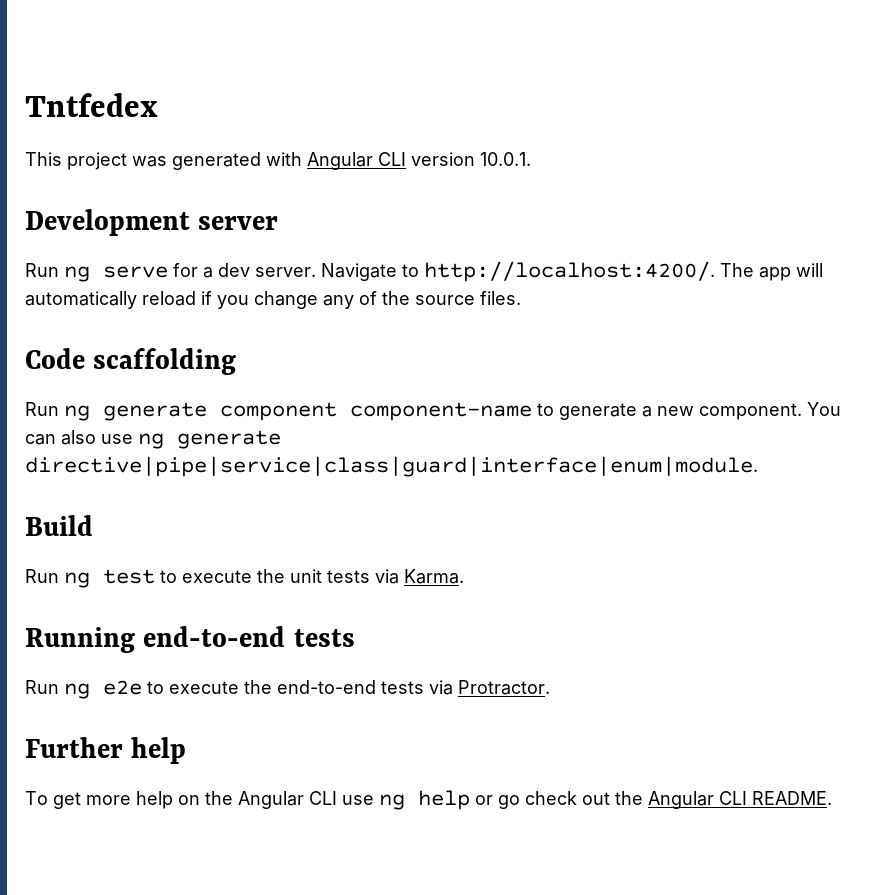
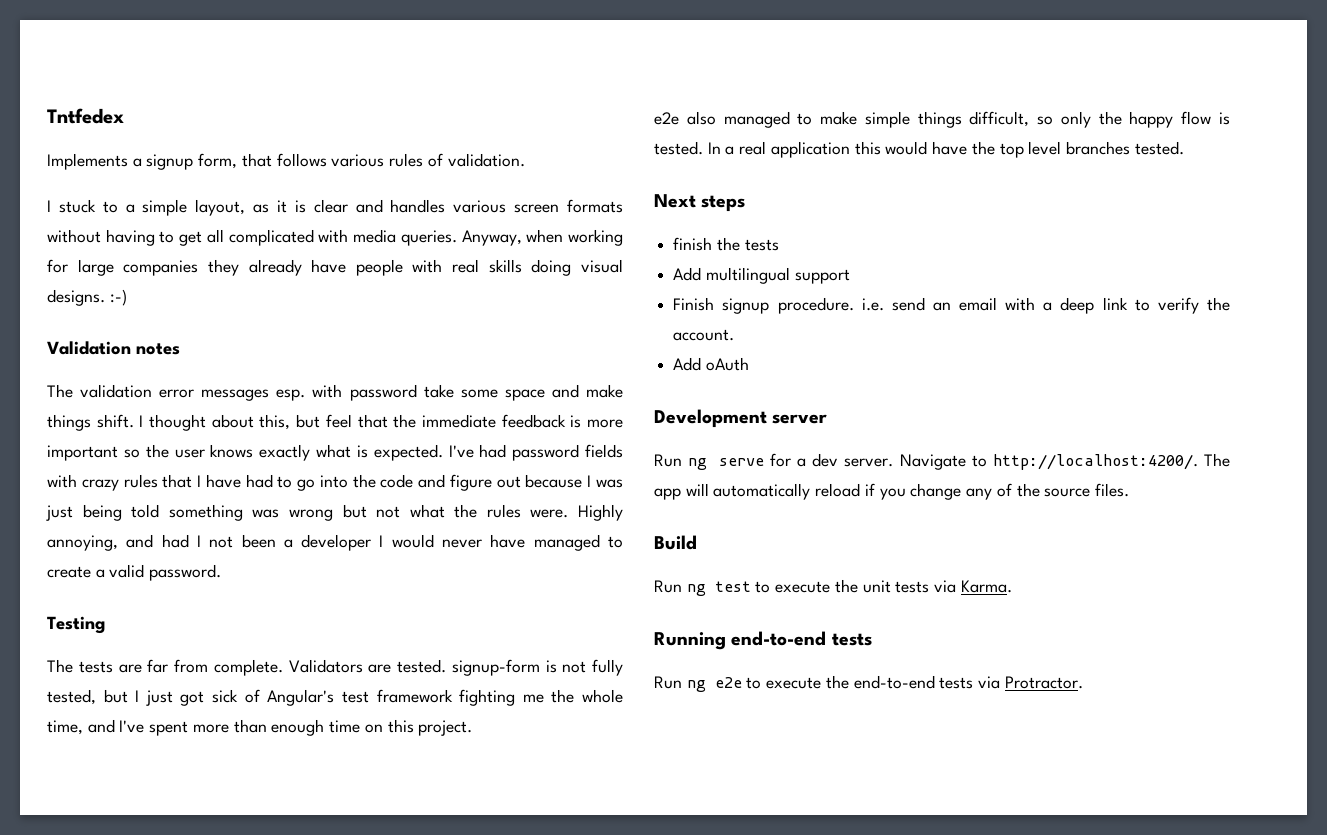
[25,152,531,170] This project was generated with Angular CLI version 10.0.1. -> [47,153,525,170] [47,199,623,216] [47,229,624,246] [47,259,623,276] [47,289,127,306] [47,341,180,355] [47,384,623,401] [47,414,623,431] [47,444,623,461] [47,474,623,491] [46,504,623,521] [47,534,624,551] [47,564,222,581] [47,616,105,634] [47,659,623,676] [47,689,624,706] [47,719,473,736] [654,111,1230,128] [654,141,1184,158] [654,194,746,212] [673,237,779,251] [673,267,850,284] [673,297,1231,314] [673,329,735,341] [673,357,749,371] Implements a signup form, that follows various rules of validation. // I stuck to a simple layout, as it is clear and handles various screen formats without having to get all complicated with media queries. Anyway, when working for large companies they already have people with real skills doing visual designs. :-) // Validation notes // The validation error messages esp. with password take some space and make things shift. I thought about this, but feel that the immediate feedback is more important so the user knows exactly what is expected. I've had password fields with crazy rules that I have had to go into the code and figure out because I was just being told something was wrong but not what the rules were. Highly annoying, and had I not been a developer I would never have managed to create a valid password. // Testing // The tests are far from complete. Validators are tested. signup-form is not fully tested, but I just got sick of Angular's test framework fighting me the whole time, and I've spent more than enough time on this project. // e2e also managed to make simple things difficult, so only the happy flow is tested. In a real application this would have the top level branches tested. // Next steps // finish the tests // Add multilingual support // Finish signup procedure. i.e. send an email with a deep link to verify the account. // Add oAuth
[25,348,237,375] [25,402,841,421] [25,430,281,449] [25,456,758,477] // Code scaffolding // Run ng generate component component-name to generate a new component. You can also use ng generate directive|pipe|service|class|guard|interface|enum|module. -> (1129, 490) none
[25,737,187,764] [25,790,832,810] // Further help // To get more help on the Angular CLI use ng help or go check out the Angular CLI README. -> (1083, 682) none

